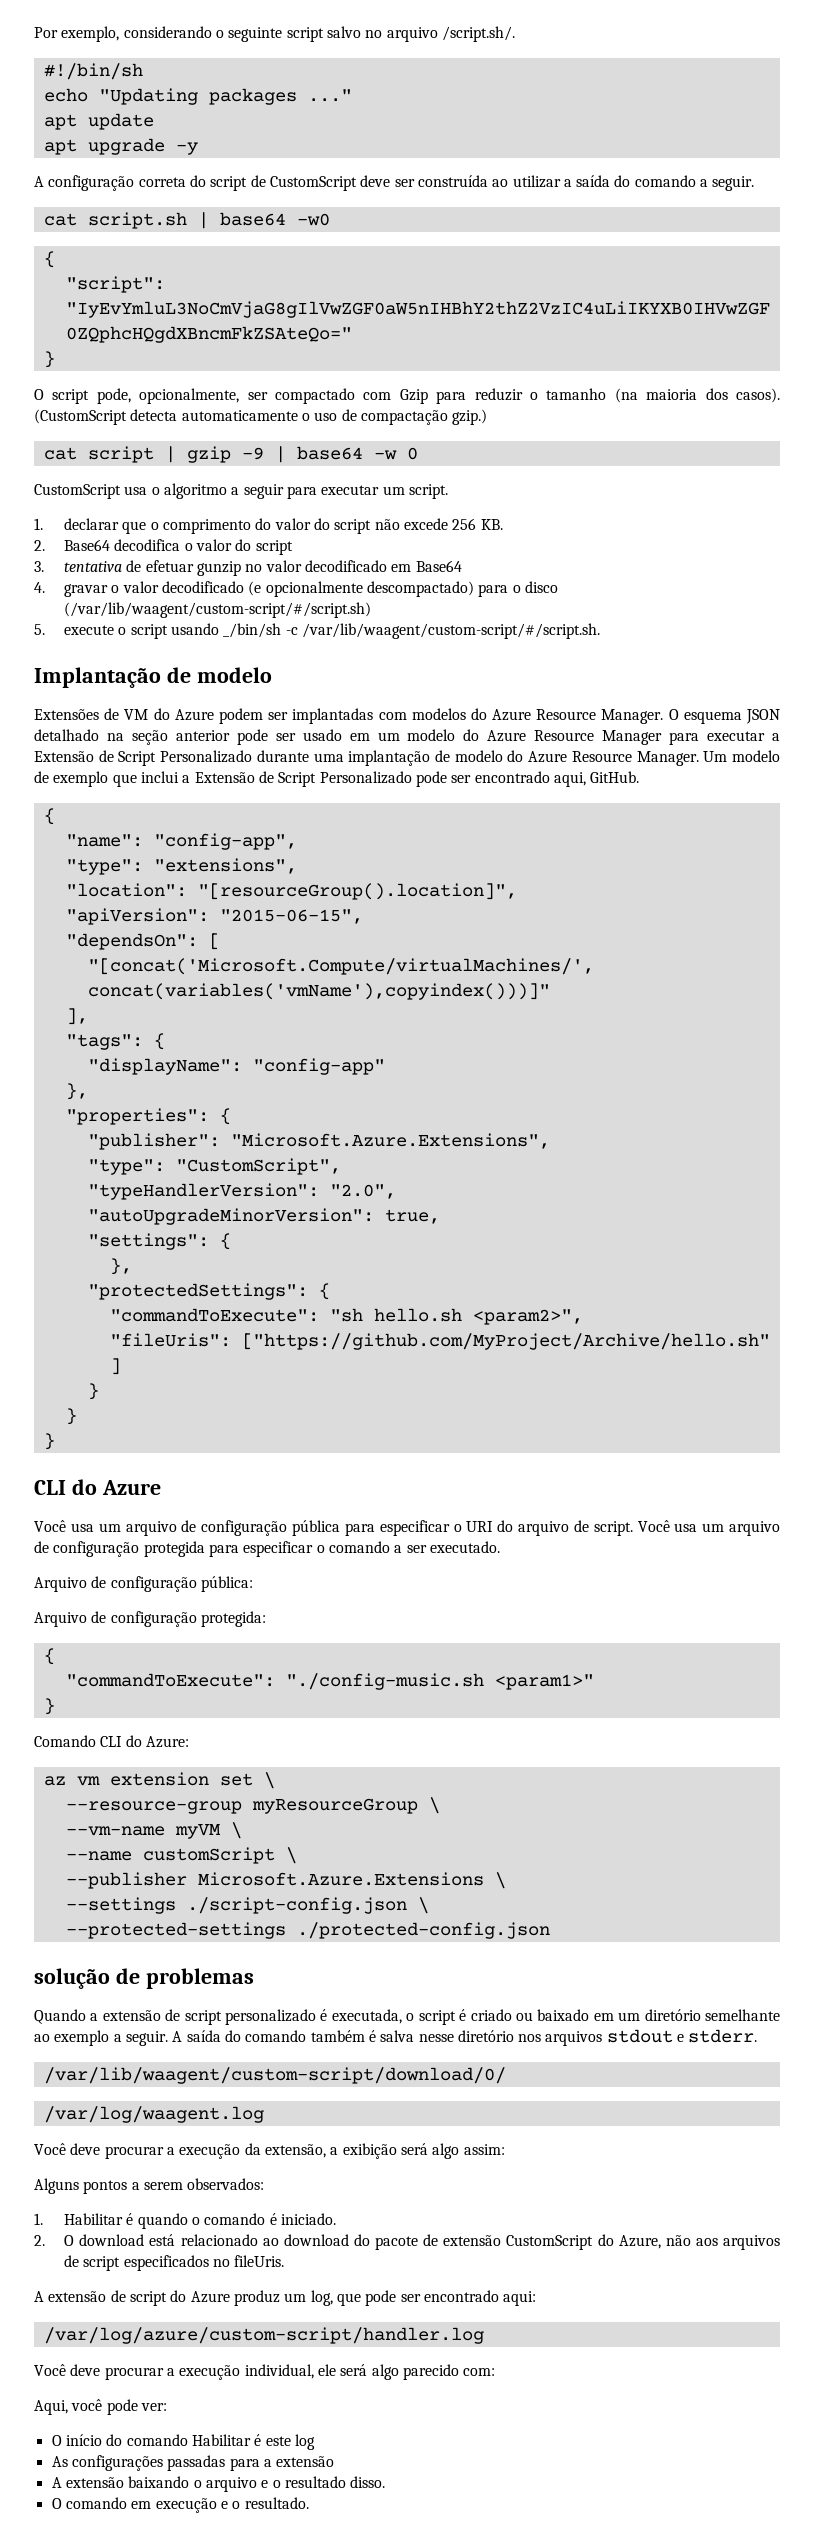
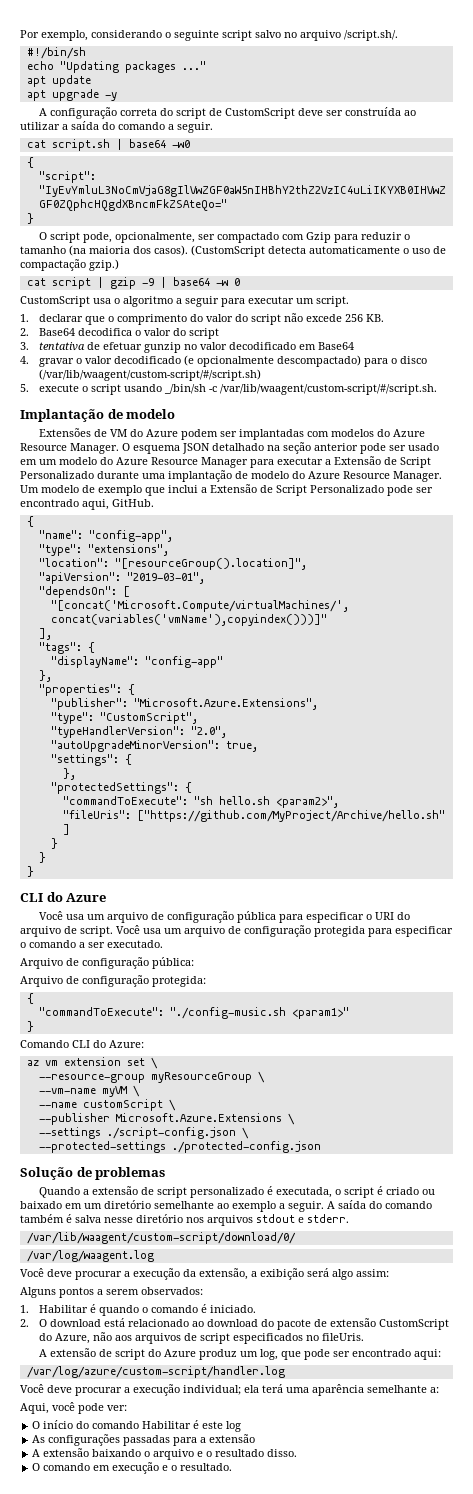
[219,909,363,924] "2015-06-15", -> [126,572,205,584] "2019-03-01",
[34,1968,110,1989] solução -> [20,1167,73,1180] Solução
[244,2364,496,2380] individual, ele será algo parecido com: -> [183,1384,439,1396] individual; ela terá uma aparência semelhante a:

